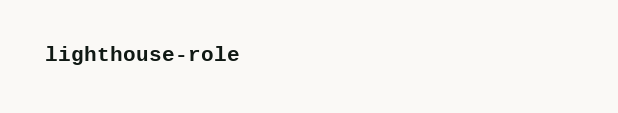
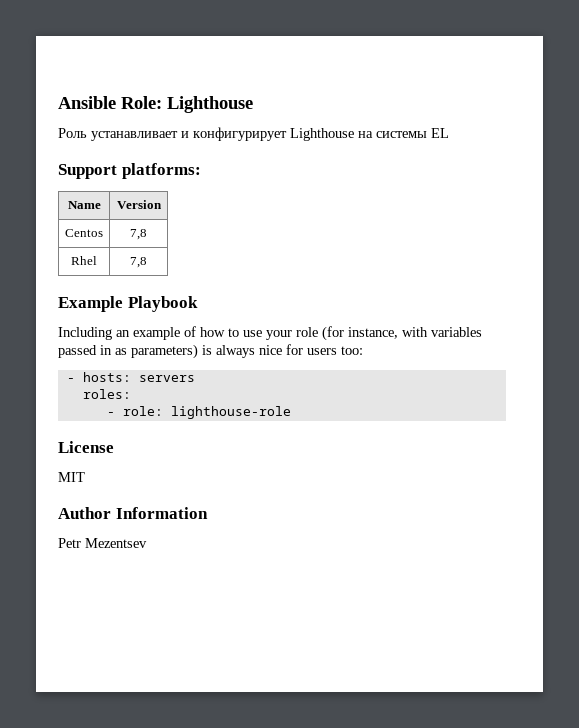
[45,46,240,65] lighthouse-role -> [58,96,253,113] [58,127,449,141] [58,163,201,179] [67,201,101,209] [116,200,162,209] [65,229,103,237] [130,229,147,240] [71,256,97,265] [130,257,147,268] [58,296,198,312] [58,326,482,341] [58,344,363,359] [66,372,195,382] [82,389,131,399] [106,406,291,419] [58,441,114,453] [58,472,85,482] [58,507,208,519] [58,538,147,548] Ansible Role: Lighthouse // Роль устанавливает и конфигурирует Lighthouse на системы EL // Support platforms: // Name | Version // Centos | 7,8 // Rhel | 7,8 // Example Playbook // Including an example of how to use your role (for instance, with variables passed in as parameters) is always nice for users too: // - hosts: servers // roles: // - role: lighthouse-role // License // MIT // Author Information // Petr Mezentsev

